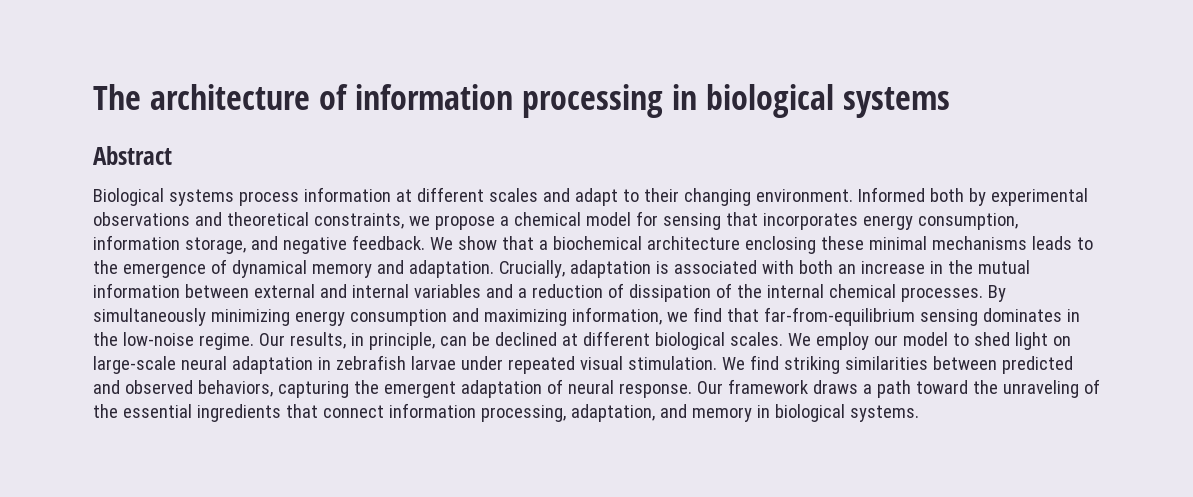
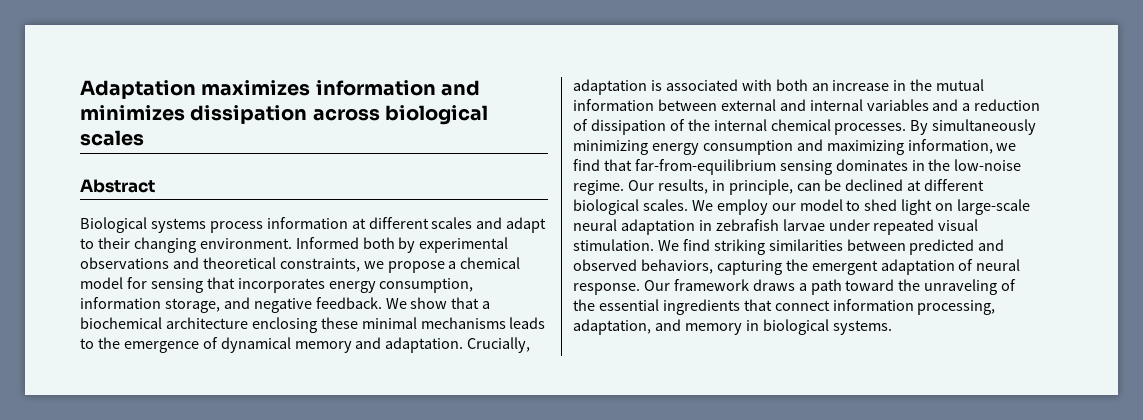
[93,84,951,118] The architecture of information processing in biological systems -> [80,80,480,99] [80,105,488,125] [80,130,144,146] Adaptation maximizes information and minimizes dissipation across biological scales

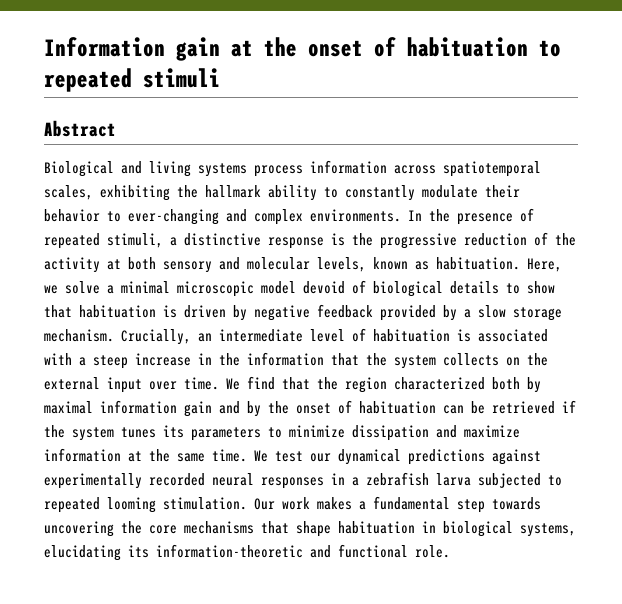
[80,80,480,99] [80,105,488,125] [80,130,144,146] Adaptation maximizes information and minimizes dissipation across biological scales -> [44,37,561,61] [44,68,220,92] Information gain at the onset of habituation to repeated stimuli
(147, 225) none -> [121,161,191,177] and living
[351,217,547,233] [80,237,509,253] [80,257,521,273] [80,277,474,293] [80,297,491,313] [80,317,546,333] [80,337,531,353] [573,79,647,95] at different scales and adapt to their changing environment. Informed both by experimental observations and theoretical constraints, we propose a chemical model for sensing that incorporates energy consumption, information storage, and negative feedback. We show that a biochemical architecture enclosing these minimal mechanisms leads to the emergence of dynamical memory and adaptation. Crucially, adaptation -> [394,161,541,177] [44,185,520,201] [44,208,534,225] [44,232,576,249] [44,257,562,273] [44,280,555,297] [44,304,562,321] [44,328,450,345] across spatiotemporal scales, exhibiting the hallmark ability to constantly modulate their behavior to ever-changing and complex environments. In the presence of repeated stimuli, a distinctive response is the progressive reduction of the activity at both sensory and molecular levels, known as habituation. Here, we solve a minimal microscopic model devoid of biological details to show that habituation is driven by negative feedback provided by a slow storage mechanism. Crucially, an intermediate level of habituation
[775,79,829,91] both an -> [79,355,128,369] a steep
[936,79,985,91] [573,99,1041,111] [573,119,1037,135] [573,139,1017,155] [573,159,1022,175] [573,179,985,195] [573,199,1031,215] [573,219,979,235] [573,239,1005,255] [573,259,1021,275] [573,279,1017,295] [573,299,996,315] [573,319,892,335] mutual information between external and internal variables and a reduction of dissipation of the internal chemical processes. By simultaneously minimizing energy consumption and maximizing information, we find that far-from-equilibrium sensing dominates in the low-noise regime. Our results, in principle, can be declined at different biological scales. We employ our model to shed light on large-scale neural adaptation in zebrafish larvae under repeated visual stimulation. We find striking similarities between predicted and observed behaviors, capturing the emergent adaptation of neural response. Our framework draws a path toward the unraveling of the essential ingredients that connect information processing, adaptation, and memory in biological systems. -> [247,352,548,369] [44,376,541,393] [44,400,576,417] [44,425,520,441] [44,448,541,465] [44,472,562,489] [44,496,541,513] [44,521,576,537] [44,544,450,561] information that the system collects on the external input over time. We find that the region characterized both by maximal information gain and by the onset of habituation can be retrieved if the system tunes its parameters to minimize dissipation and maximize information at the same time. We test our dynamical predictions against experimentally recorded neural responses in a zebrafish larva subjected to repeated looming stimulation. Our work makes a fundamental step towards uncovering the core mechanisms that shape habituation in biological systems, elucidating its information-theoretic and functional role.

